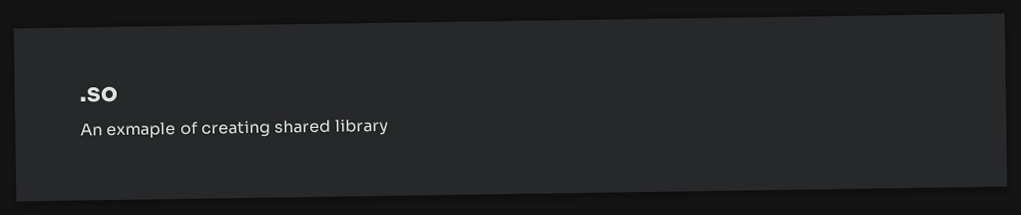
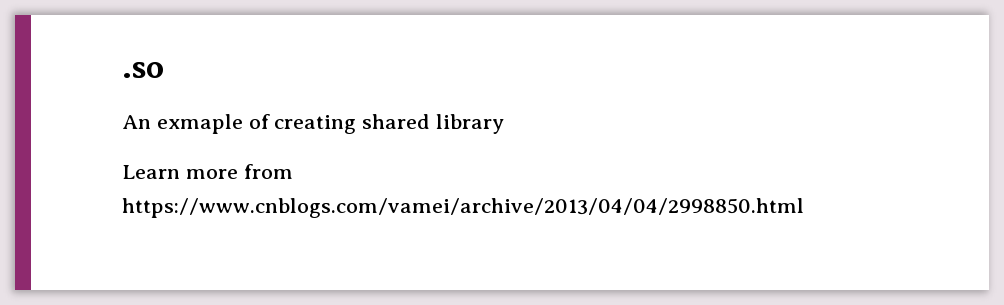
(389, 127) none -> [122,164,293,179] [122,198,804,218] // Learn more from https://www.cnblogs.com/vamei/archive/2013/04/04/2998850.html

